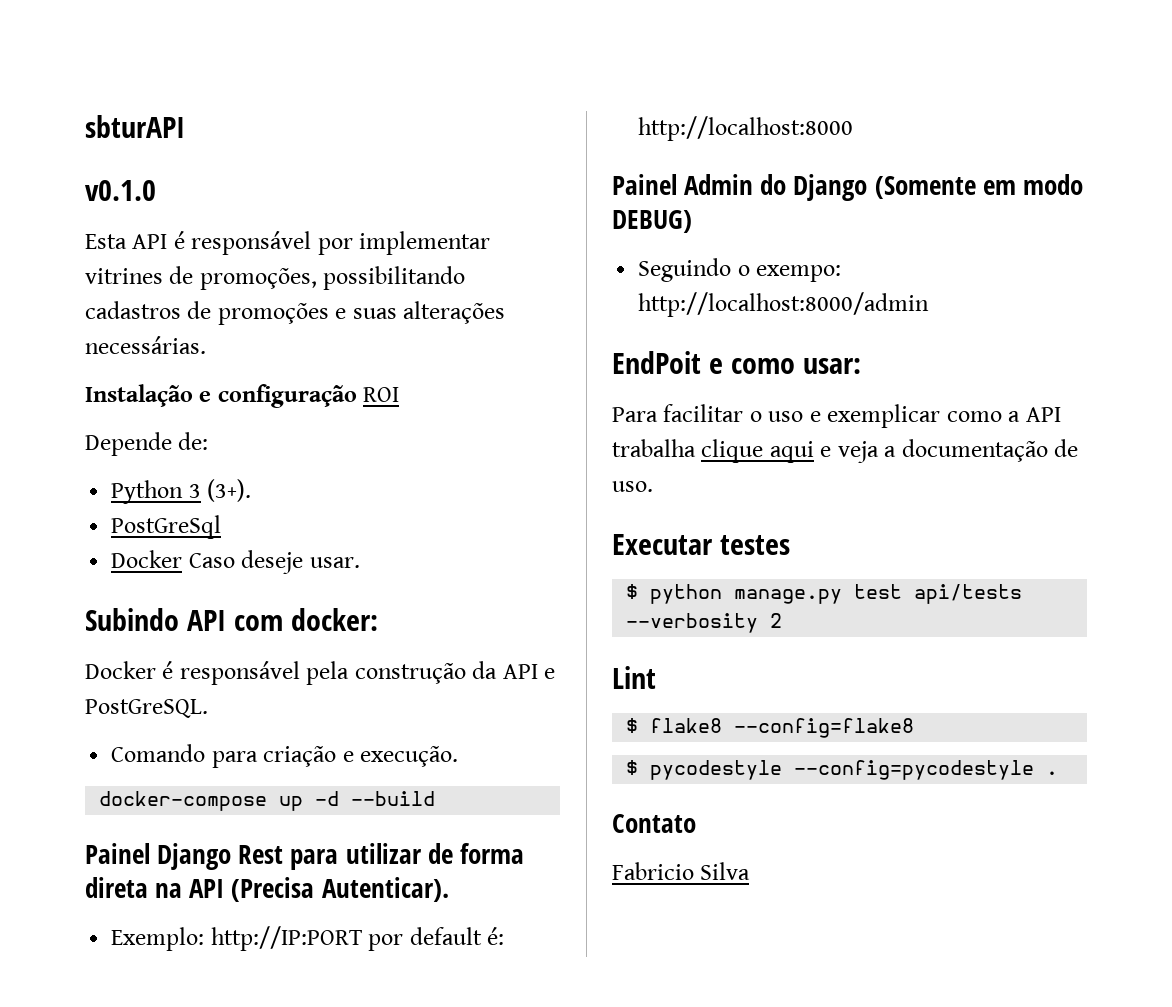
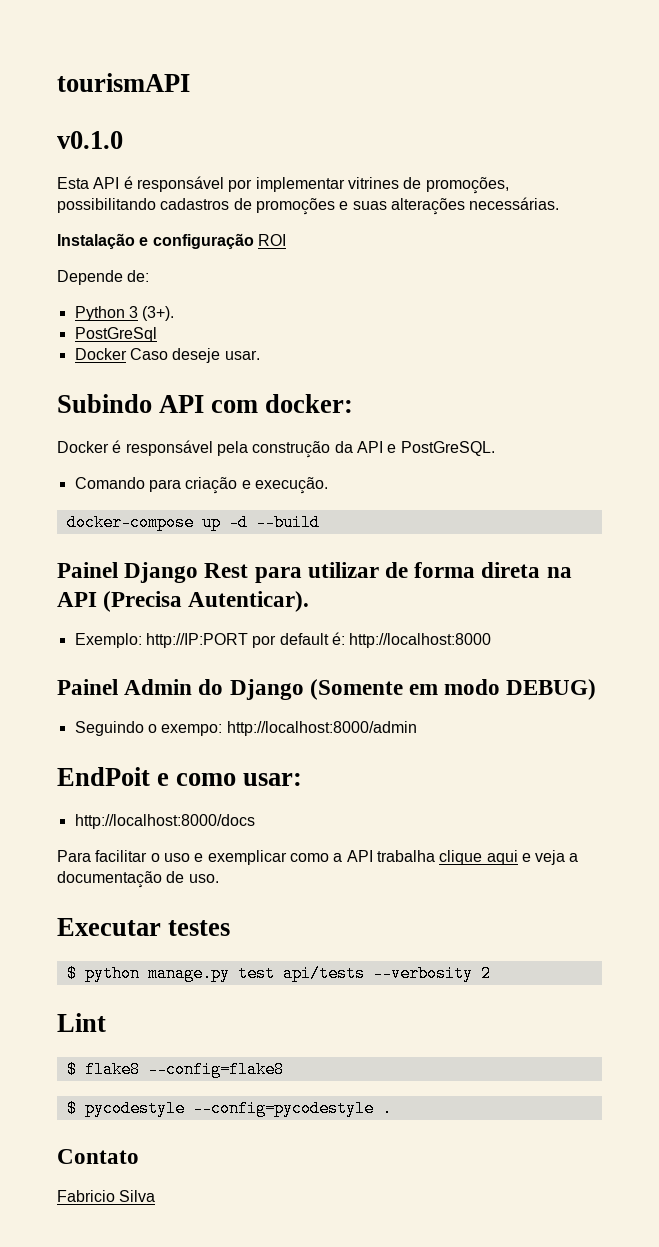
[85,115,185,138] sbturAPI -> [57,73,190,92] tourismAPI
(861, 366) none -> [74,814,255,829] // http://localhost:8000/docs

